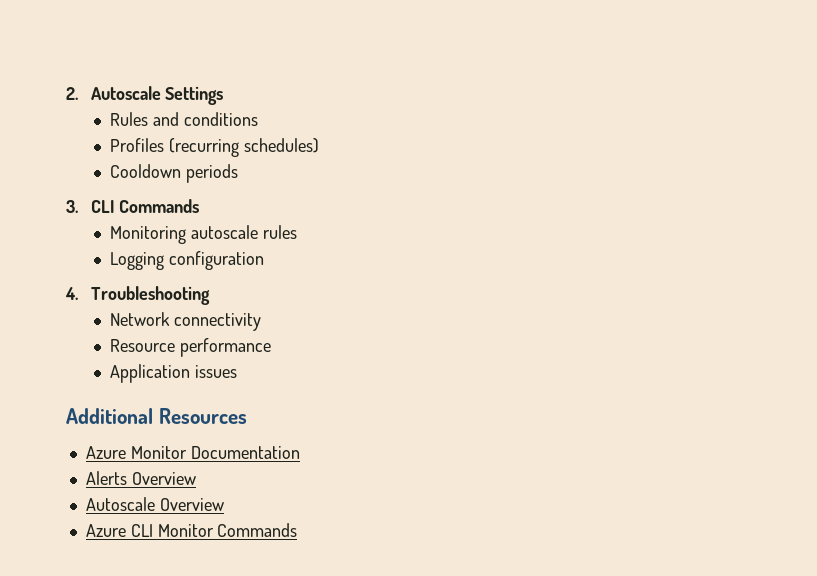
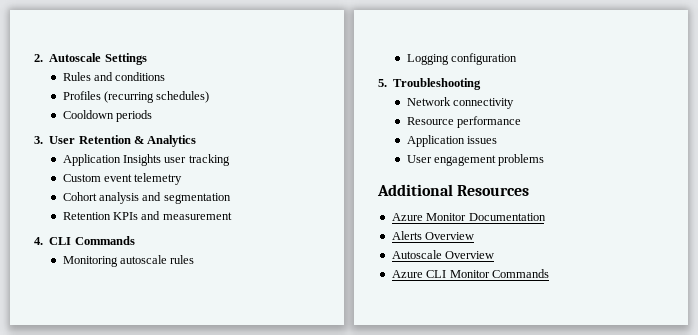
(78, 206) none -> [49,135,197,147] [62,154,230,166] [62,173,183,185] [62,192,231,204] [62,211,232,220] [34,237,43,245] User Retention & Analytics // Application Insights user tracking // Custom event telemetry // Cohort analysis and segmentation // Retention KPIs and measurement // 4.
[65,287,78,300] 4. -> [378,79,387,87] 5.
(238, 371) none -> [406,154,545,166] // User engagement problems

